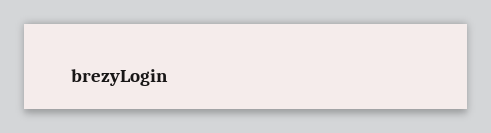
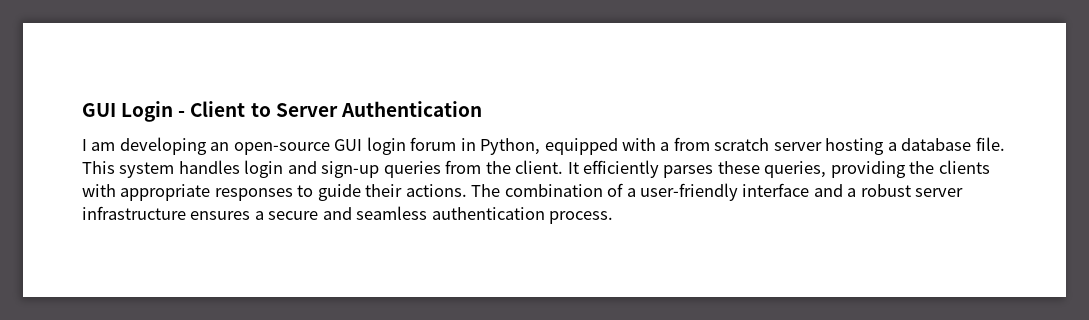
[71,69,168,86] brezyLogin -> [82,101,482,122] [82,137,1005,155] [82,160,990,178] [82,183,964,201] [82,206,614,224] GUI Login - Client to Server Authentication // I am developing an open-source GUI login forum in Python, equipped with a from scratch server hosting a database file. This system handles login and sign-up queries from the client. It efficiently parses these queries, providing the clients with appropriate responses to guide their actions. The combination of a user-friendly interface and a robust server infrastructure ensures a secure and seamless authentication process.

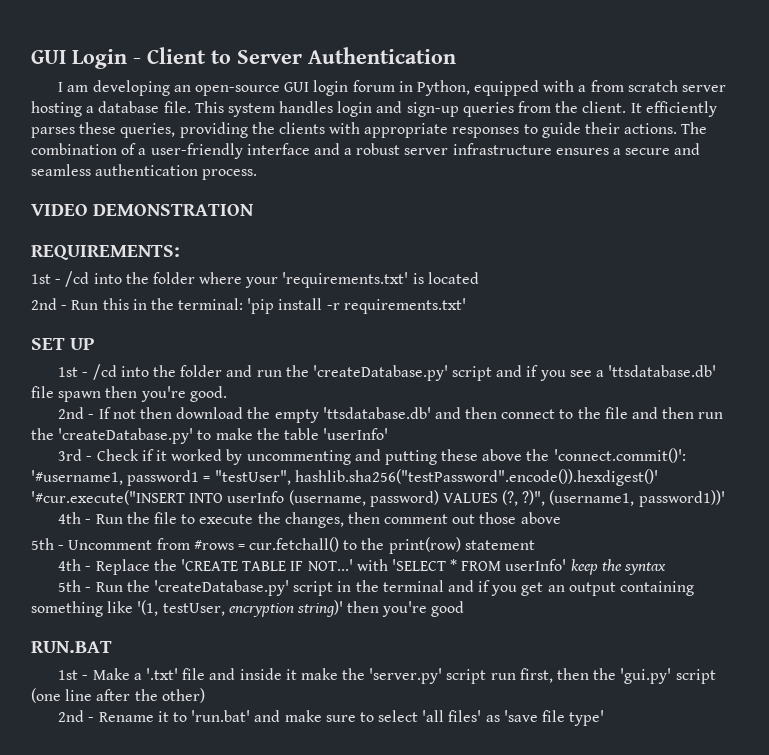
(614, 217) none -> [31,204,254,216] [31,245,180,260] [31,271,479,288] [31,298,466,314] [31,338,96,350] [58,364,717,381] [31,386,227,402] [58,407,724,423] [31,428,389,444] [58,448,686,465] [31,469,658,486] [31,490,725,507] [58,512,561,528] [31,537,535,554] [58,559,666,575] [58,580,694,596] [31,600,465,617] [31,641,112,653] [58,668,716,684] [31,688,205,703] [58,710,605,726] // VIDEO DEMONSTRATION // REQUIREMENTS: // 1st - /cd into the folder where your 'requirements.txt' is located // 2nd - Run this in the terminal: 'pip install -r requirements.txt' // SET UP // 1st - /cd into the folder and run the 'createDatabase.py' script and if you see a 'ttsdatabase.db' file spawn then you're good. // 2nd - If not then download the empty 'ttsdatabase.db' and then connect to the file and then run the 'createDatabase.py' to make the table 'userInfo' // 3rd - Check if it worked by uncommenting and putting these above the 'connect.commit()': '#username1, password1 = "testUser", hashlib.sha256("testPassword".encode()).hexdigest()' '#cur.execute("INSERT INTO userInfo (username, password) VALUES (?, ?)", (username1, password1))' // 4th - Run the file to execute the changes, then comment out those above // 5th - Uncomment from #rows = cur.fetchall() to the print(row) statement // 4th - Replace the 'CREATE TABLE IF NOT...' with 'SELECT * FROM userInfo' keep the syntax // 5th - Run the 'createDatabase.py' script in the terminal and if you get an output containing something like '(1, testUser, encryption string)' then you're good // RUN.BAT // 1st - Make a '.txt' file and inside it make the 'server.py' script run first, then the 'gui.py' script (one line after the other) // 2nd - Rename it to 'run.bat' and make sure to select 'all files' as 'save file type'

